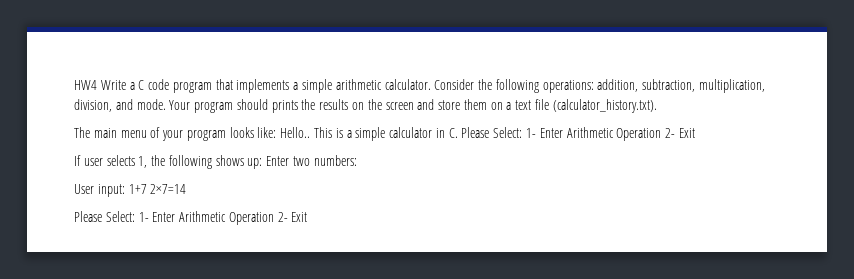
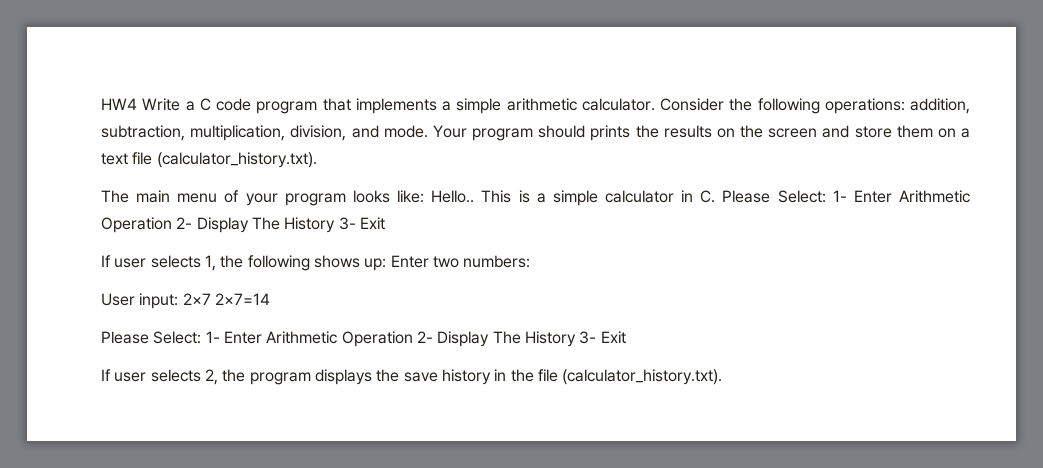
(676, 133) none -> [196,217,356,233] Display The History 3-
[128,184,147,194] 1+7 -> [182,293,211,305] 2×7
[291,212,308,222] Exit -> [437,331,626,347] [101,369,723,385] Display The History 3- Exit // If user selects 2, the program displays the save history in the file (calculator_history.txt).

